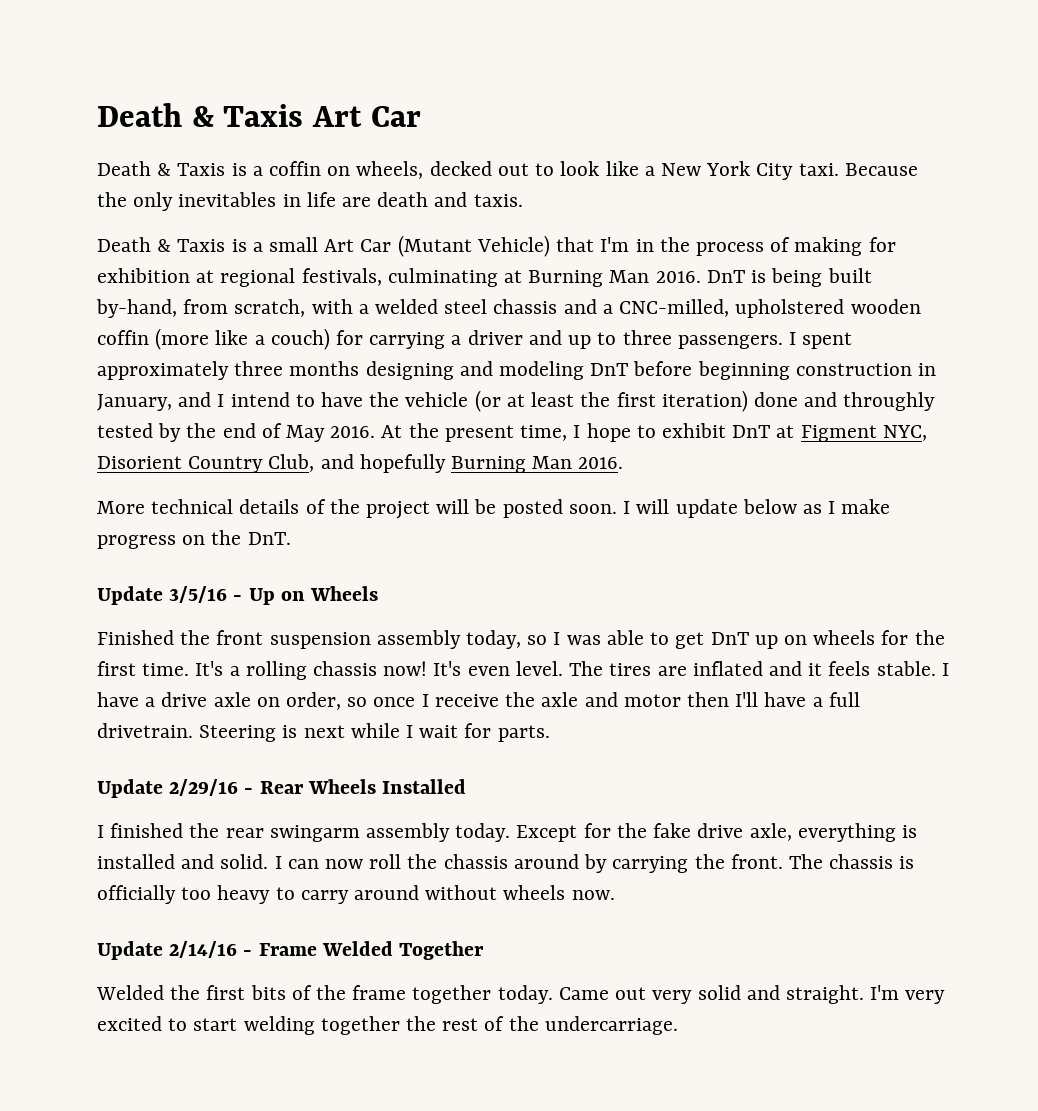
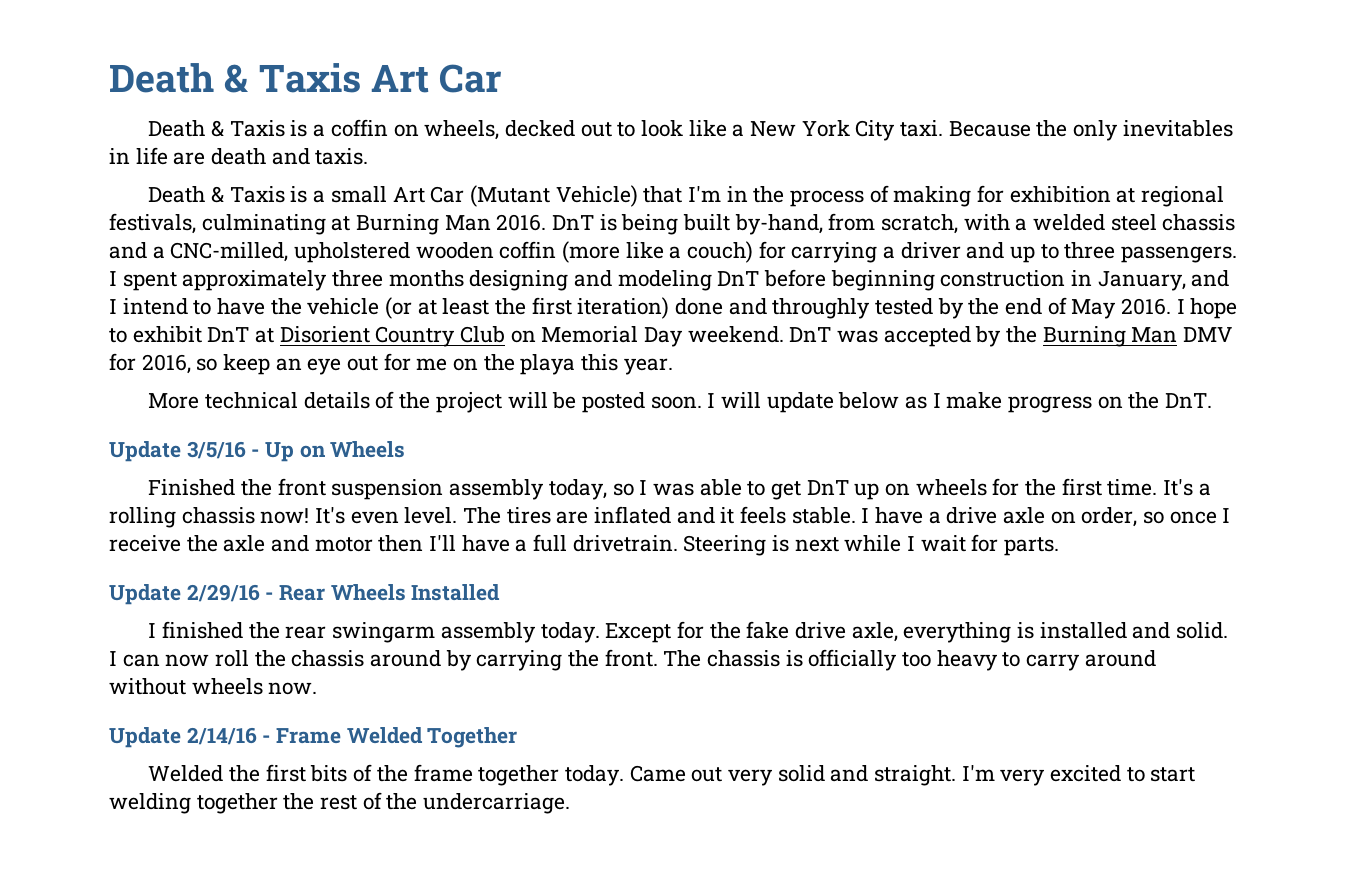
[381,423,568,442] At the present time, -> (1172, 306) none
[800,425,927,442] [97,454,624,473] Figment NYC, Disorient Country Club, and hopefully Burning Man 2016. -> [279,326,1233,347] [109,353,673,375] Disorient Country Club on Memorial Day weekend. DnT was accepted by the Burning Man DMV for 2016, so keep an eye out for me on the playa this year.

